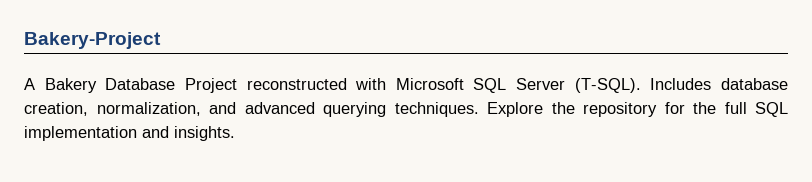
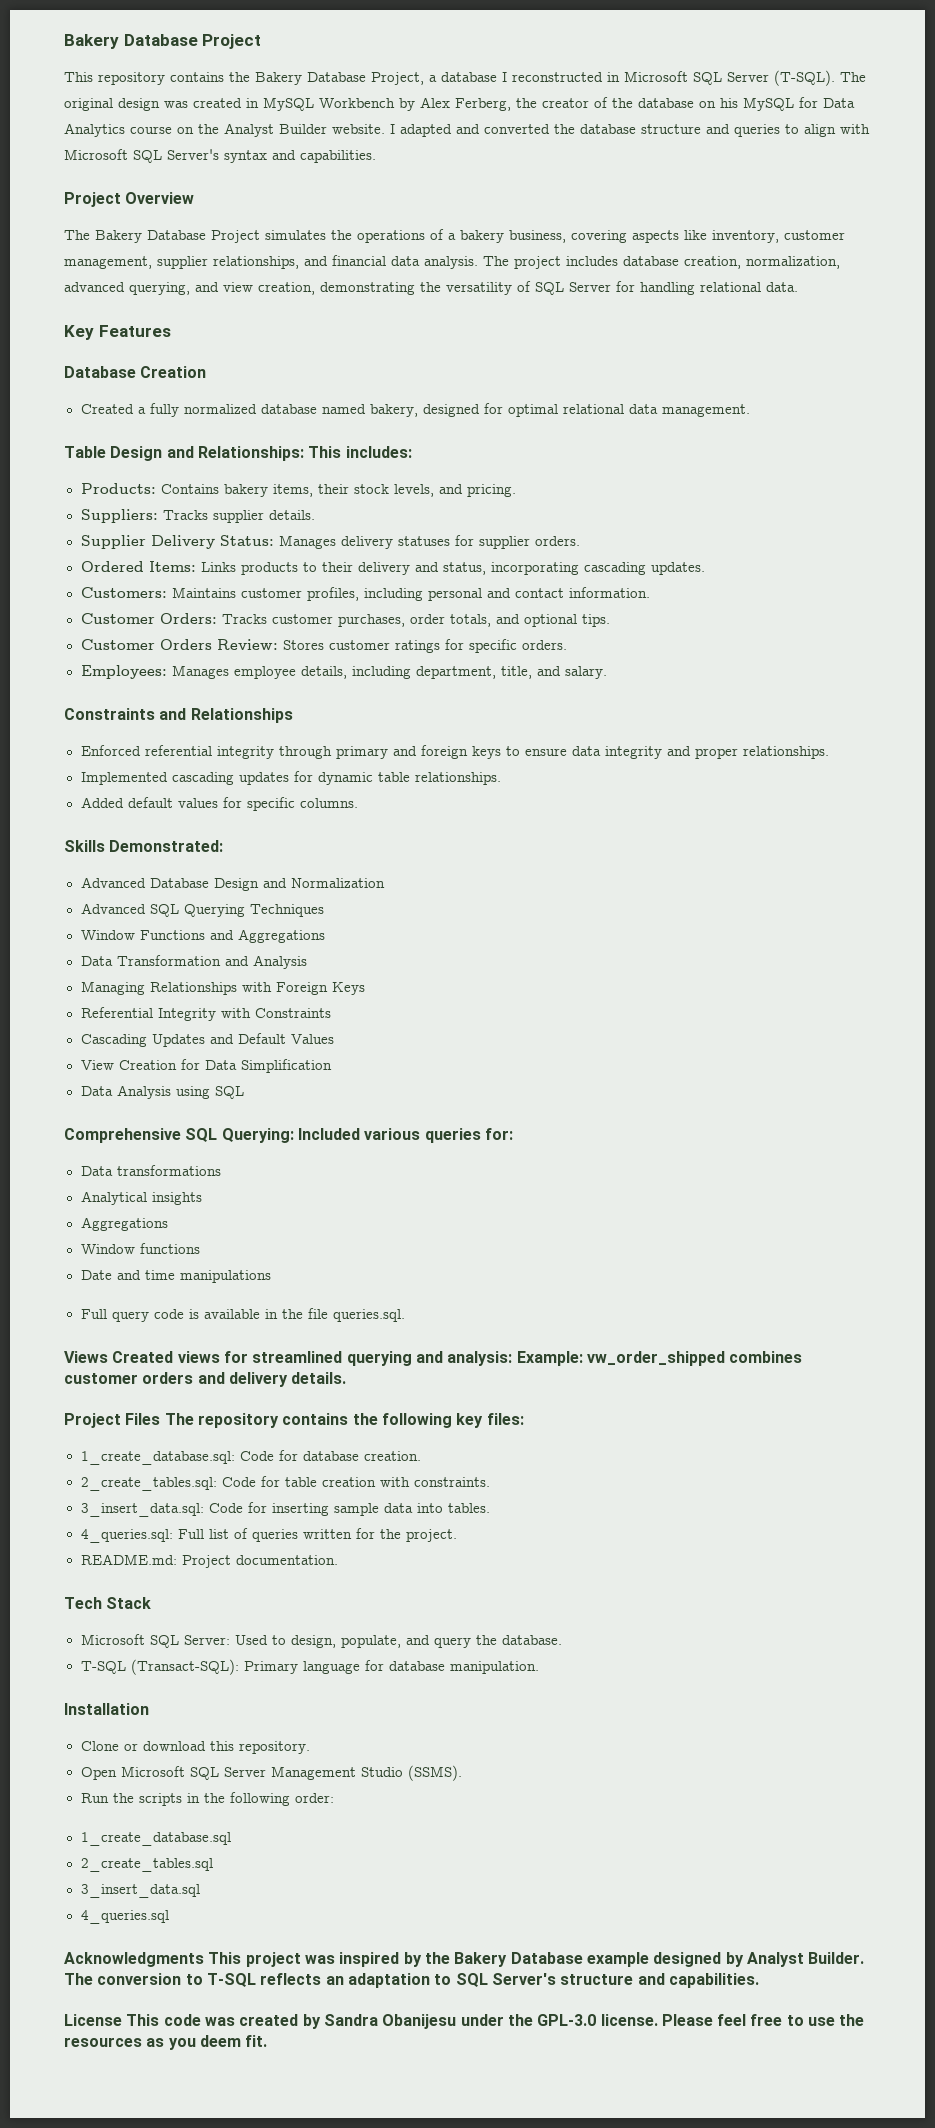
[24,32,161,49] [24,78,788,93] [24,102,788,117] [24,126,235,141] Bakery-Project // A Bakery Database Project reconstructed with Microsoft SQL Server (T-SQL). Includes database creation, normalization, and advanced querying techniques. Explore the repository for the full SQL implementation and insights. -> [64,34,262,49] [64,70,866,86] [64,97,855,111] [64,123,870,137] [64,149,376,163] [64,192,195,207] [64,229,845,243] [64,255,840,269] [64,281,798,295] [64,325,171,340] [64,366,207,378] [80,403,750,417] [64,446,412,461] [80,483,516,497] [80,509,315,523] [80,535,580,549] [80,561,705,575] [80,587,650,601] [80,613,610,627] [80,639,567,653] [80,665,607,679] [64,708,293,723] [80,745,829,759] [80,771,501,785] [80,797,358,811] [64,840,224,852] [80,877,385,891] [80,903,324,917] [80,929,325,943] [80,955,307,969] [80,981,365,995] [80,1007,331,1021] [80,1033,334,1047] [80,1059,332,1073] [80,1085,244,1099] [64,1128,513,1143] [80,1165,221,1176] [80,1191,202,1205] [80,1217,168,1231] [80,1243,200,1254] [80,1270,271,1283] [80,1308,405,1322] [64,1351,803,1366] [64,1372,347,1387] [64,1413,524,1428] [80,1450,421,1465] [80,1476,490,1491] [80,1502,490,1517] [80,1528,457,1543] [80,1554,338,1568] [64,1597,152,1609] [80,1634,562,1648] [80,1659,539,1675] [64,1703,149,1715] [80,1741,310,1754] [80,1765,462,1781] [80,1792,334,1806] [80,1832,231,1846] [80,1858,213,1872] [80,1884,200,1898] [80,1910,169,1924] [64,1952,865,1967] [64,1973,759,1988] [64,2014,865,2029] [64,2035,268,2050] Bakery Database Project // This repository contains the Bakery Database Project, a database I reconstructed in Microsoft SQL Server (T-SQL). The original design was created in MySQL Workbench by Alex Ferberg, the creator of the database on his MySQL for Data Analytics course on the Analyst Builder website. I adapted and converted the database structure and queries to align with Microsoft SQL Server's syntax and capabilities. // Project Overview // The Bakery Database Project simulates the operations of a bakery business, covering aspects like inventory, customer management, supplier relationships, and financial data analysis. The project includes database creation, normalization, advanced querying, and view creation, demonstrating the versatility of SQL Server for handling relational data. // Key Features // Database Creation // Created a fully normalized database named bakery, designed for optimal relational data management. // Table Design and Relationships: This includes: // Products: Contains bakery items, their stock levels, and pricing. // Suppliers: Tracks supplier details. // Supplier Delivery Status: Manages delivery statuses for supplier orders. // Ordered Items: Links products to their delivery and status, incorporating cascading updates. // Customers: Maintains customer profiles, including personal and contact information. // Customer Orders: Tracks customer purchases, order totals, and optional tips. // Customer Orders Review: Stores customer ratings for specific orders. // Employees: Manages employee details, including department, title, and salary. // Constraints and Relationships // Enforced referential integrity through primary and foreign keys to ensure data integrity and proper relationships. // Implemented cascading updates for dynamic table relationships. // Added default values for specific columns. // Skills Demonstrated: // Advanced Database Design and Normalization // Advanced SQL Querying Techniques // Window Functions and Aggregations // Data Transformation and Analysis // Managing Relationships with Foreign Keys // Referential Integrity with Constraints // Cascading Updates and Default Values // View Creation for Data Simplification // Data Analysis using SQL // Comprehensive SQL Querying: Included various queries for: // Data transformations // Analytical insights // Aggregations // Window functions // Date and time manipulations // Full query code is available in the file queries.sql. // Views Created views for streamlined querying and analysis: Example: vw_order_shipped combines customer orders and delivery details. // Project Files The repository contains the following key files: // 1_create_database.sql: Code for database creation. // 2_create_tables.sql: Code for table creation with constraints. // 3_insert_data.sql: Code for inserting sample data into tables. // 4_queries.sql: Full list of queries written for the project. // README.md: Project documentation. // Tech Stack // Microsoft SQL Server: Used to design, populate, and query the database. // T-SQL (Transact-SQL): Primary language for database manipulation. // Installation // Clone or download this repository. // Open Microsoft SQL Server Management Studio (SSMS). // Run the scripts in the following order: // 1_create_database.sql // 2_create_tables.sql // 3_insert_data.sql // 4_queries.sql // Acknowledgments This project was inspired by the Bakery Database example designed by Analyst Builder. The conversion to T-SQL reflects an adaptation to SQL Server's structure and capabilities. // License This code was created by Sandra Obanijesu under the GPL-3.0 license. Please feel free to use the resources as you deem fit.

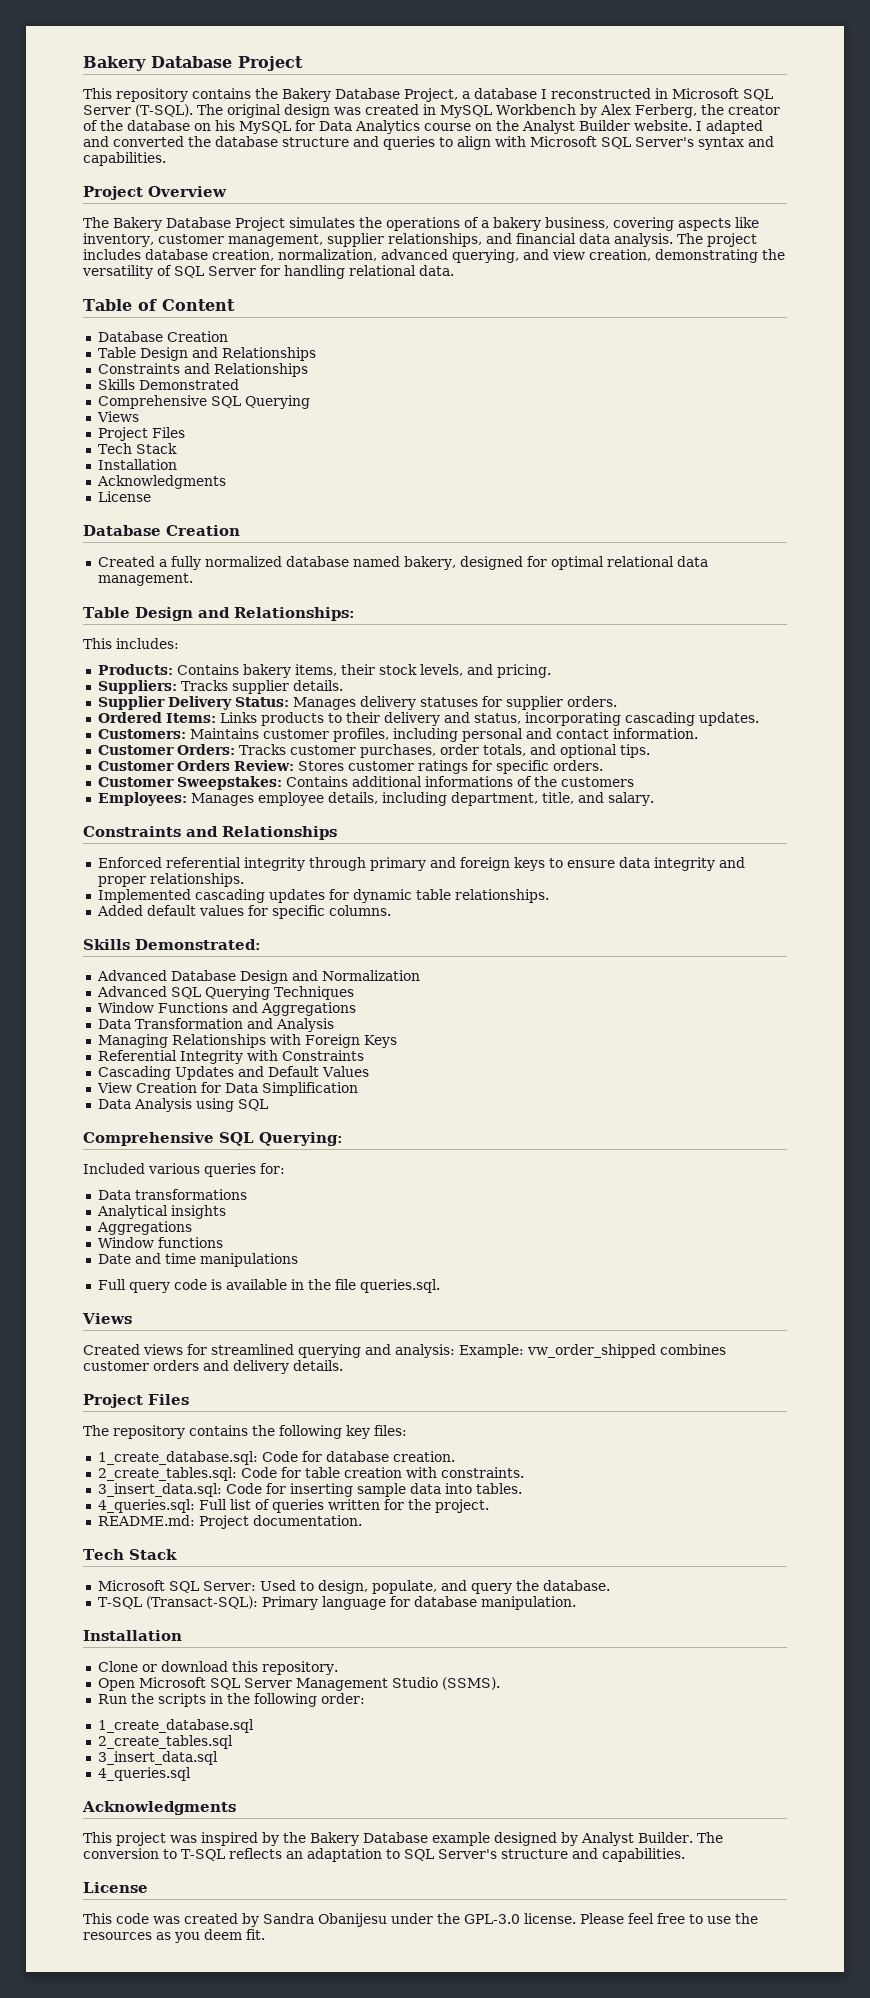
[64,325,171,340] Key Features -> [83,299,235,311] [97,331,228,342] [97,347,316,361] [97,363,308,377] [97,379,239,390] [97,395,310,409] [96,411,139,422] [97,427,185,441] [97,443,177,454] [97,459,177,470] [96,475,226,489] [97,491,151,502] Table of Content // Database Creation // Table Design and Relationships // Constraints and Relationships // Skills Demonstrated // Comprehensive SQL Querying // Views // Project Files // Tech Stack // Installation // Acknowledgments // License
(304, 453) none -> (355, 614) //
(567, 645) none -> [97,776,634,790] // Customer Sweepstakes: Contains additional informations of the customers
(294, 1135) none -> (343, 1139) //
(108, 1357) none -> (132, 1318) //
(161, 1419) none -> (189, 1399) //
(204, 1959) none -> (236, 1808) //
(122, 2020) none -> (148, 1887) //

